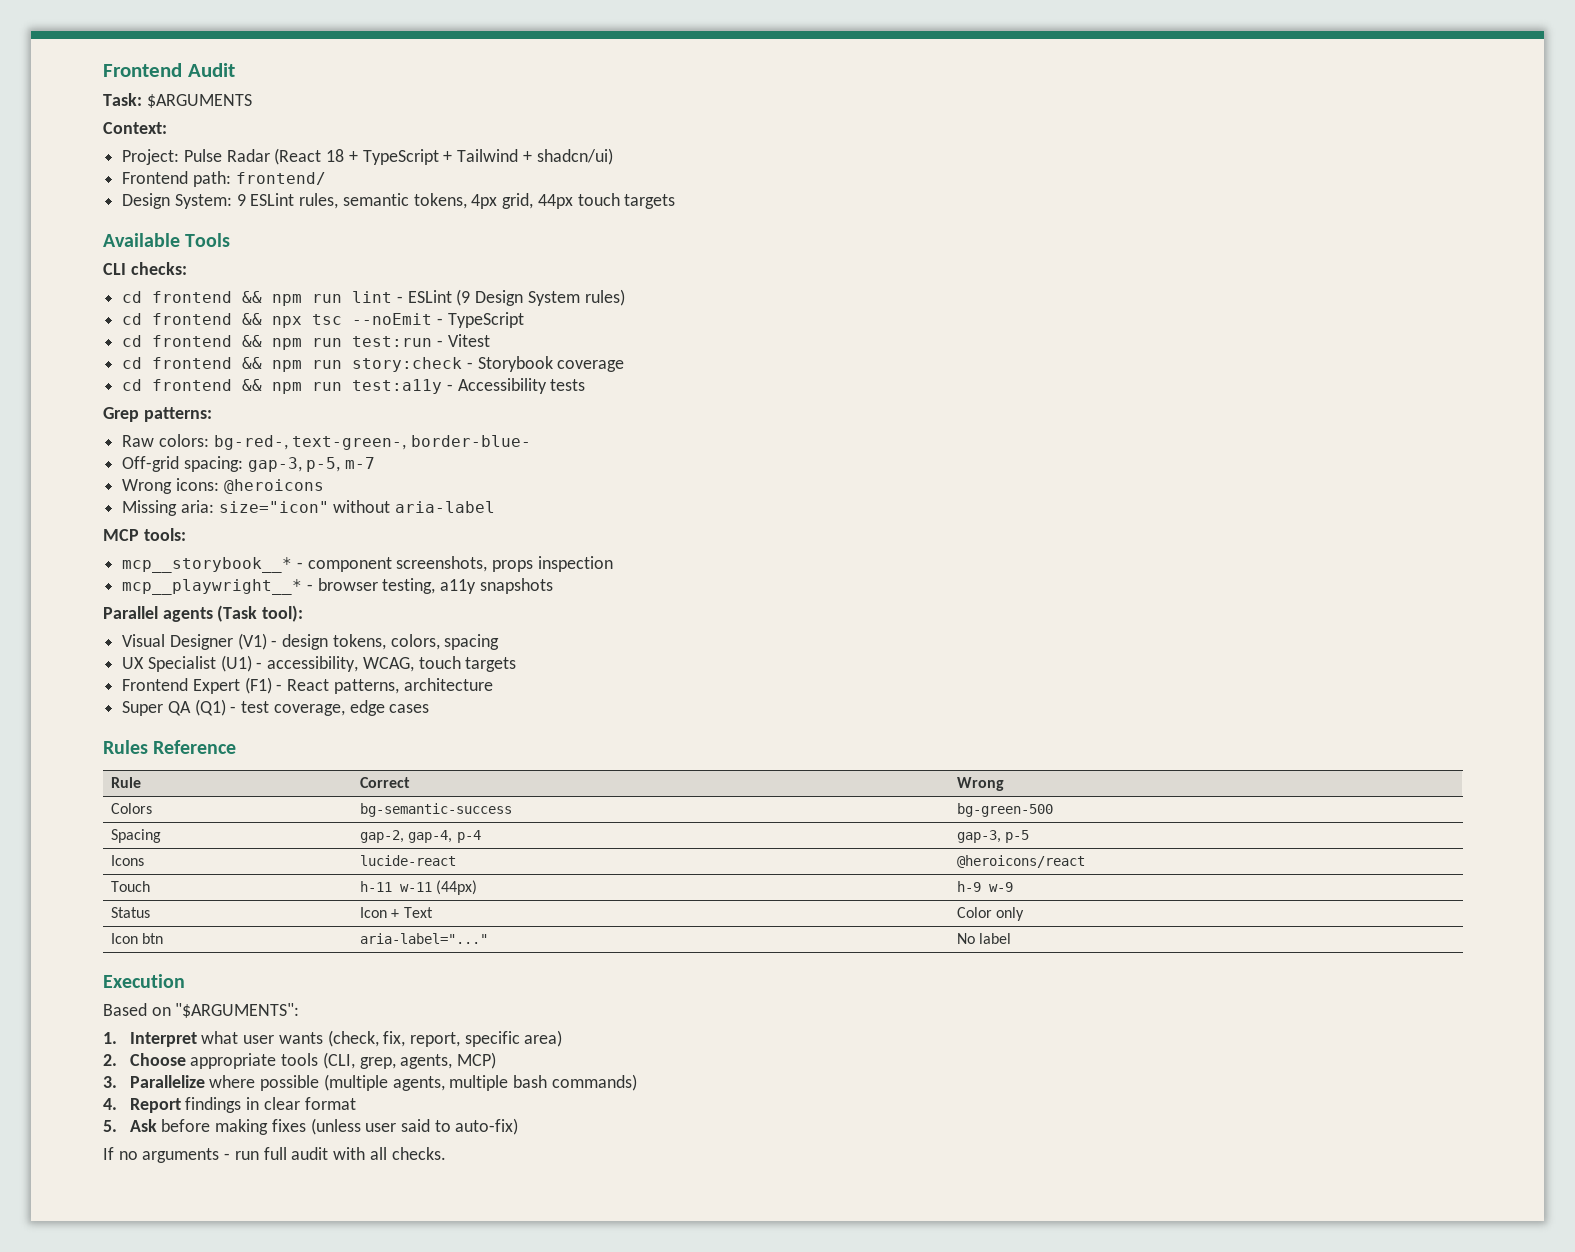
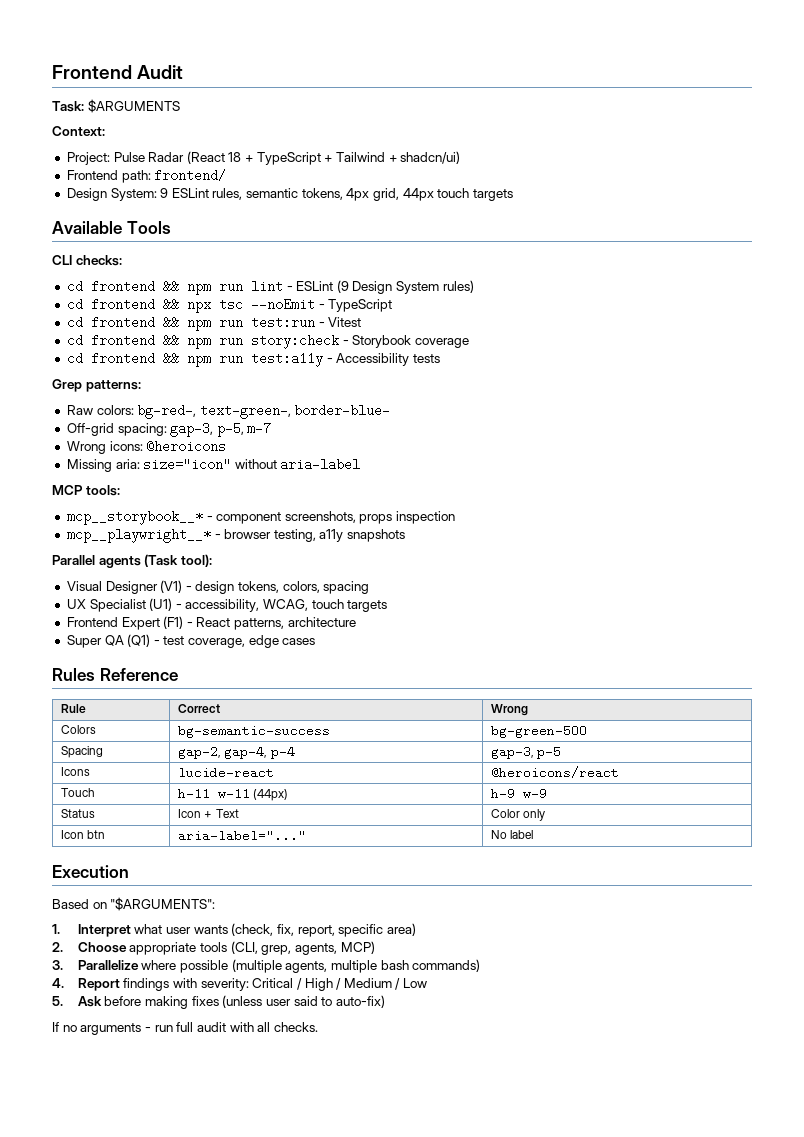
[246,1097,356,1110] in clear format -> [172,978,428,991] with severity: Critical / High / Medium / Low

